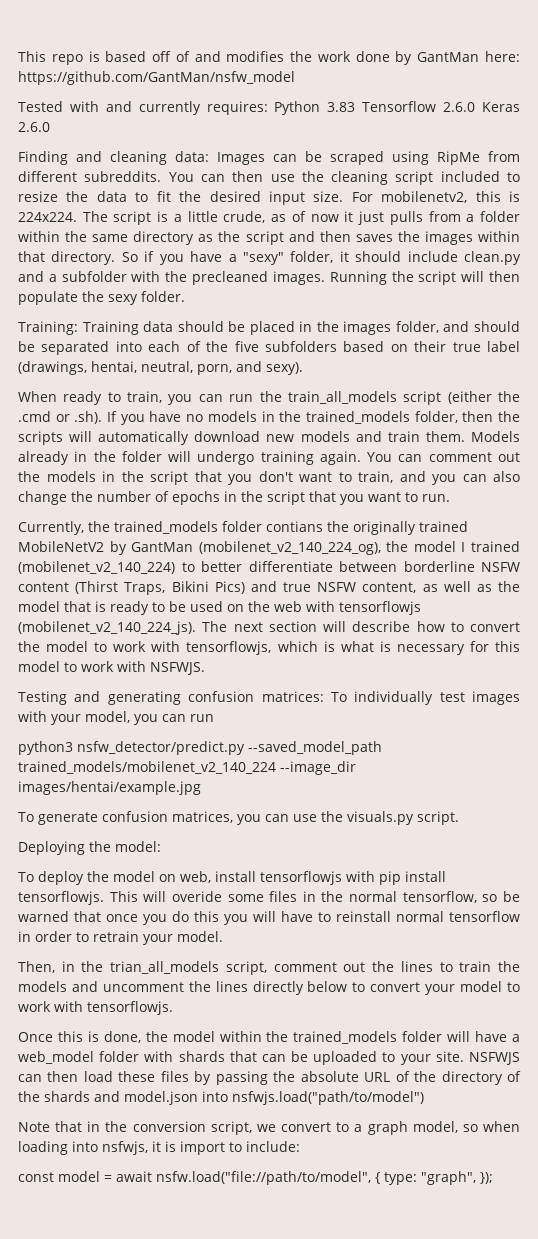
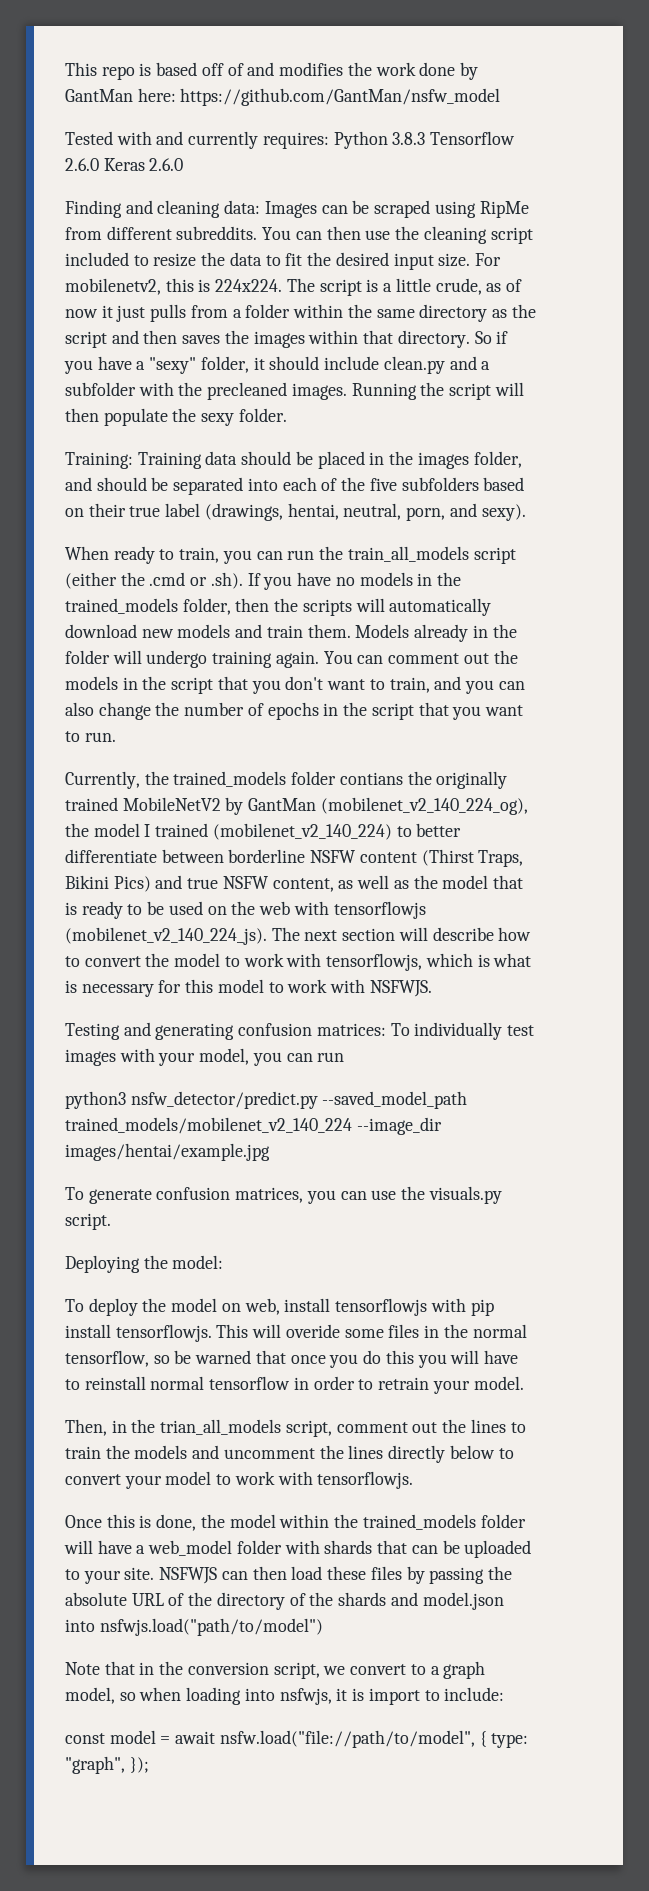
[327,102,356,112] 3.83 -> [392,132,426,145] 3.8.3

